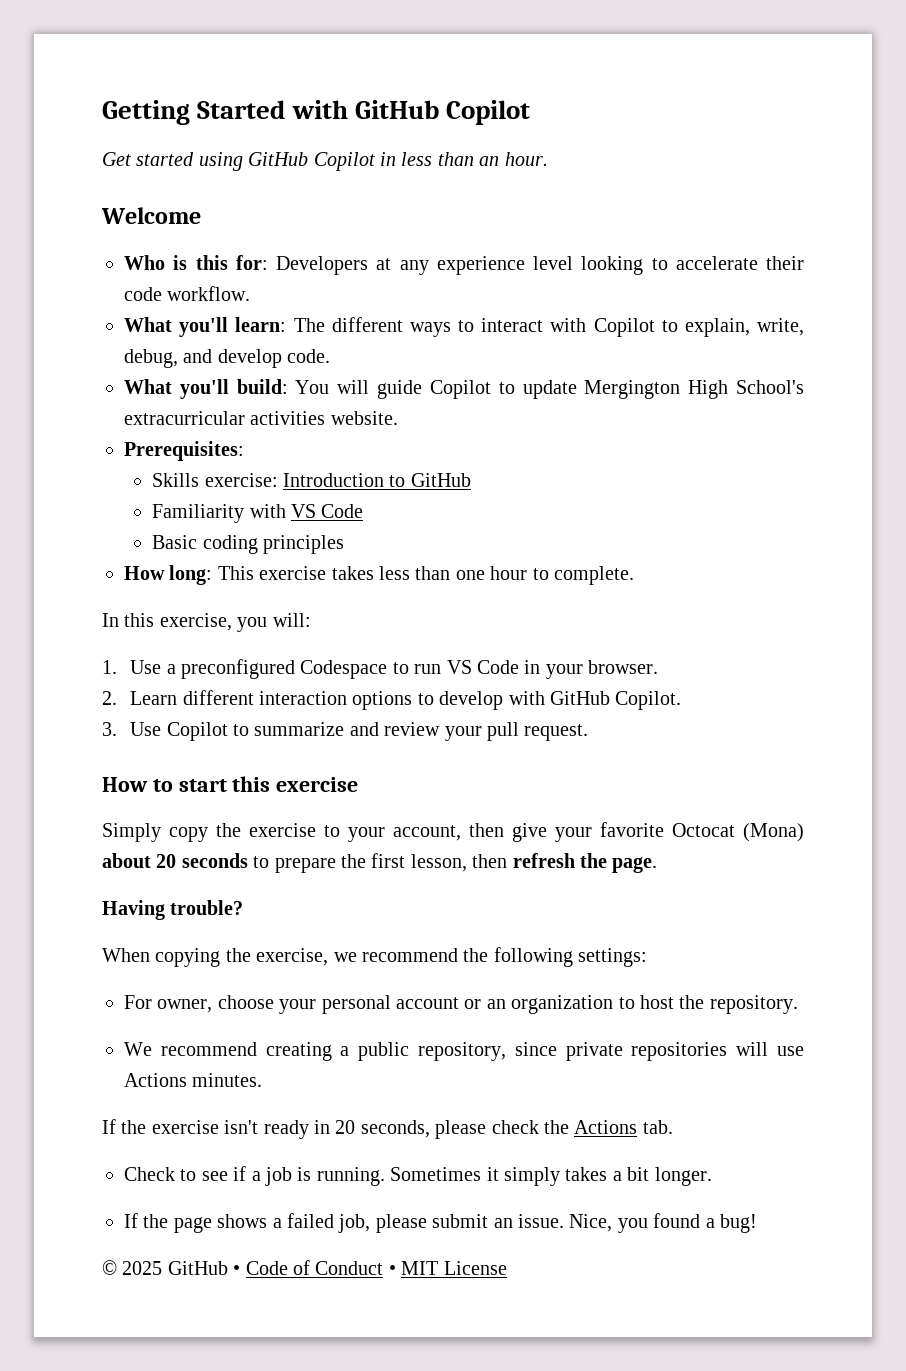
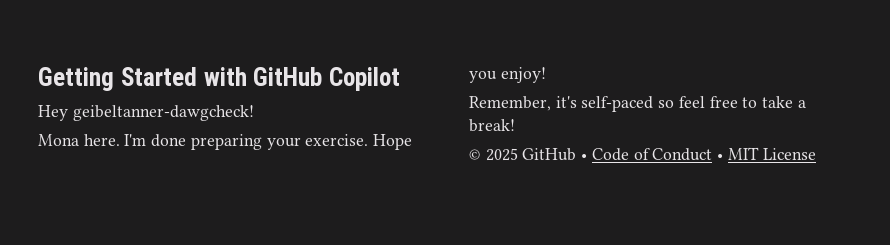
[102,152,548,171] [101,207,201,224] [124,255,804,275] [124,286,251,301] [124,317,804,337] [124,349,331,368] [124,379,804,399] [124,411,398,425] [124,441,244,461] [152,473,471,487] [152,504,364,523] [152,535,344,554] [124,565,634,585] [102,613,311,632] [102,659,659,679] [102,690,682,710] [102,722,589,741] [102,776,359,792] [102,822,804,842] [102,853,658,873] [102,900,244,920] [102,947,648,967] [124,995,798,1014] [124,1042,804,1061] [124,1073,263,1087] [102,1119,673,1139] [124,1166,712,1186] [124,1213,757,1233] Get started using GitHub Copilot in less than an hour. // Welcome // Who is this for: Developers at any experience level looking to accelerate their code workflow. // What you'll learn: The different ways to interact with Copilot to explain, write, debug, and develop code. // What you'll build: You will guide Copilot to update Mergington High School's extracurricular activities website. // Prerequisites: // Skills exercise: Introduction to GitHub // Familiarity with VS Code // Basic coding principles // How long: This exercise takes less than one hour to complete. // In this exercise, you will: // 1. Use a preconfigured Codespace to run VS Code in your browser. // 2. Learn different interaction options to develop with GitHub Copilot. // 3. Use Copilot to summarize and review your pull request. // How to start this exercise // Simply copy the exercise to your account, then give your favorite Octocat (Mona) about 20 seconds to prepare the first lesson, then refresh the page. // Having trouble? // When copying the exercise, we recommend the following settings: // For owner, choose your personal account or an organization to host the repository. // We recommend creating a public repository, since private repositories will use Actions minutes. // If the exercise isn't ready in 20 seconds, please check the Actions tab. // Check to see if a job is running. Sometimes it simply takes a bit longer. // If the page shows a failed job, please submit an issue. Nice, you found a bug! -> [38,105,254,121] [38,134,413,150] [469,67,546,83] [469,96,806,112] [469,119,515,132] Hey geibeltanner-dawgcheck! // Mona here. I'm done preparing your exercise. Hope you enjoy! // Remember, it's self-paced so feel free to take a break!

